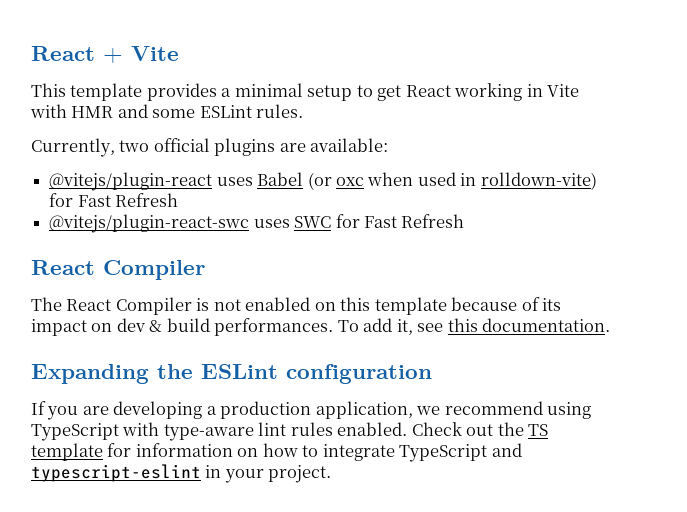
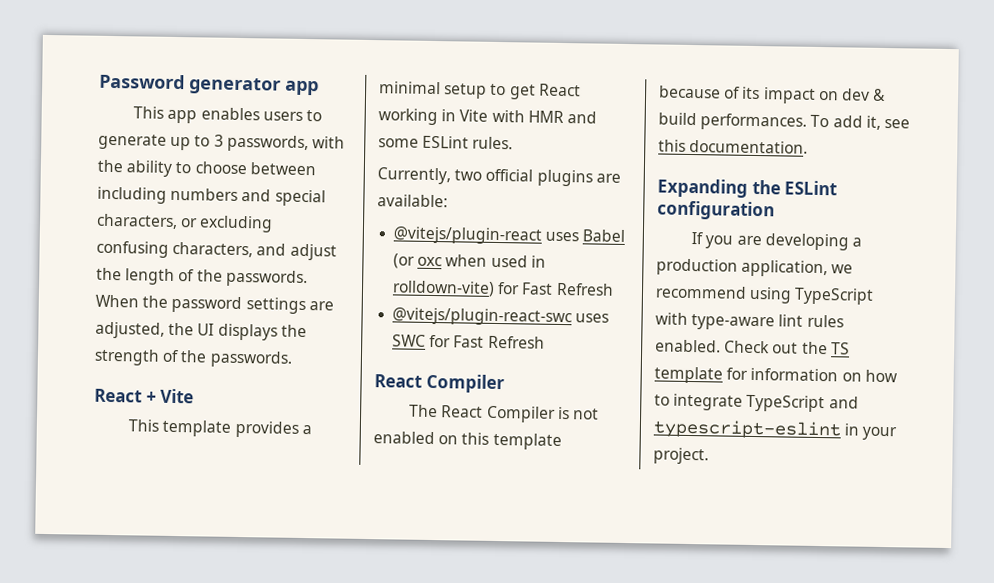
(31, 53) none -> [99,73,319,96] [133,106,323,124] [98,133,345,153] [97,159,316,177] [97,186,326,207] [96,213,274,233] [96,240,337,261] [96,267,308,288] [95,294,334,315] [95,321,307,341] [94,348,293,368] Password generator app // This app enables users to generate up to 3 passwords, with the ability to choose between including numbers and special characters, or excluding confusing characters, and adjust the length of the passwords. When the password settings are adjusted, the UI displays the strength of the passwords. //

